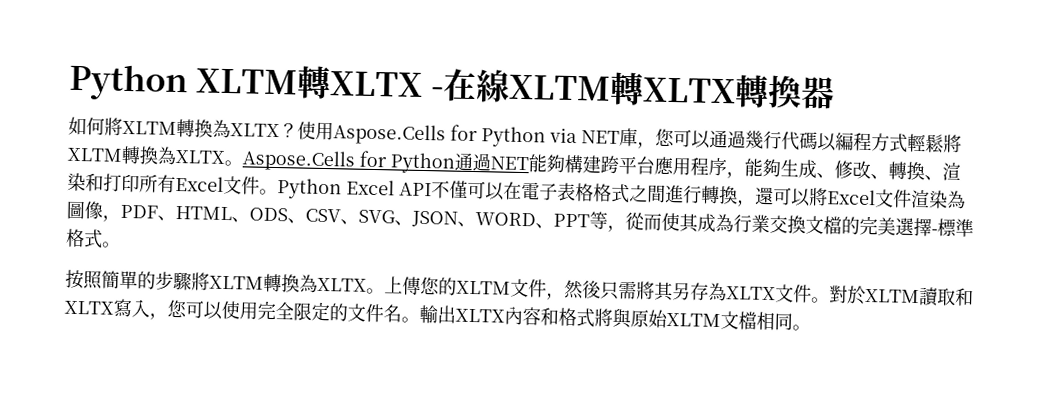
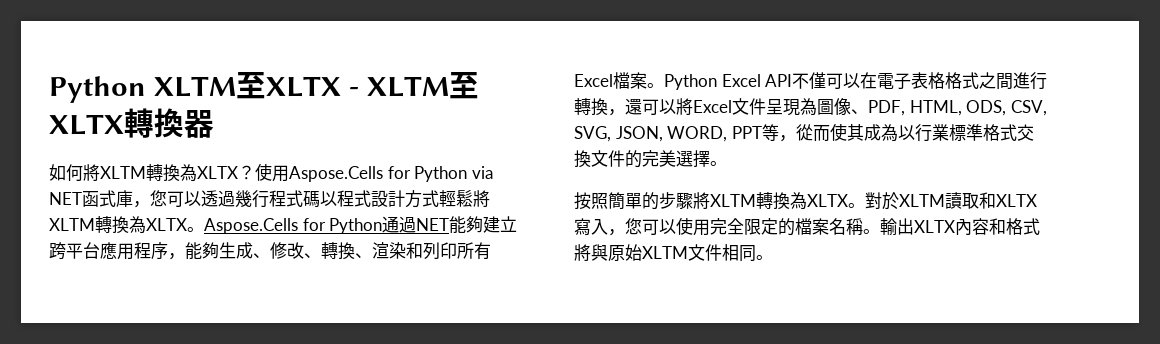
[296,65,331,100] 轉 -> [235,72,266,99] 至
[442,68,644,106] 在線XLTM轉 -> [366,72,479,99] XLTM至
(620, 137) none -> [82,190,116,207] 函式
[709,129,872,152] 通過幾行代碼以編程 -> [201,190,405,208] 透過幾行程式碼以程式設計
[564,154,601,174] 構建 -> [483,216,518,233] 建立
[103,173,122,192] 打 -> [423,242,440,260] 列
[223,175,260,195] 文件 -> [613,72,647,89] 檔案
[910,189,966,209] [66,200,554,229] 渲染為圖像，PDF、HTML、ODS、CSV、SVG、JSON、WORD、 -> [766,98,1047,116] [574,126,728,142] 呈現為圖像、PDF, HTML, ODS, CSV, SVG, JSON, WORD,
[733,214,974,238] [66,228,103,249] 行業交換文檔的完美選擇-標準格式 -> [897,124,1034,142] [574,150,710,168] 以行業標準格式交換文件的完美選擇
[384,276,830,304] 上傳您的XLTM文件，然後只需將其另存為XLTX文件。 -> (865, 205) none
[347,303,402,323] 文件名 -> [795,218,863,235] 檔案名稱
[738,311,757,330] 檔 -> [705,244,722,261] 件

